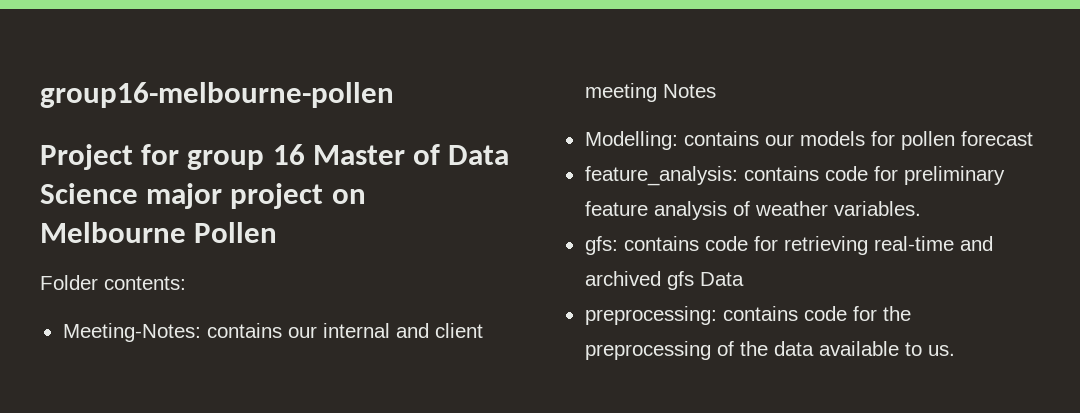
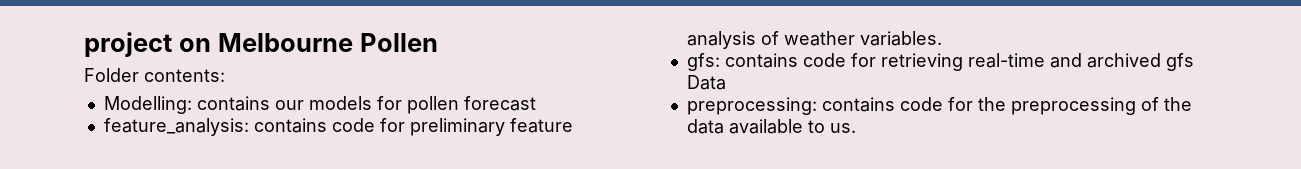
[40,82,394,108] [40,144,510,170] [40,183,223,209] group16-melbourne-pollen // Project for group 16 Master of Data Science major -> (84, 44) none
[62,323,483,342] [584,83,716,102] // Meeting-Notes: contains our internal and client meeting Notes -> (225, 75) none

